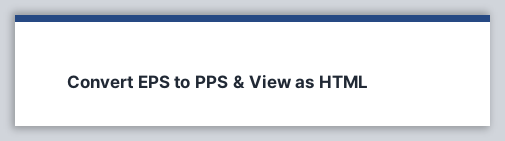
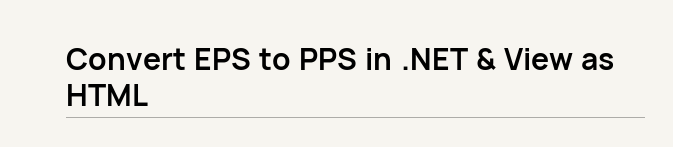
(229, 82) none -> [365,48,468,70] in .NET

